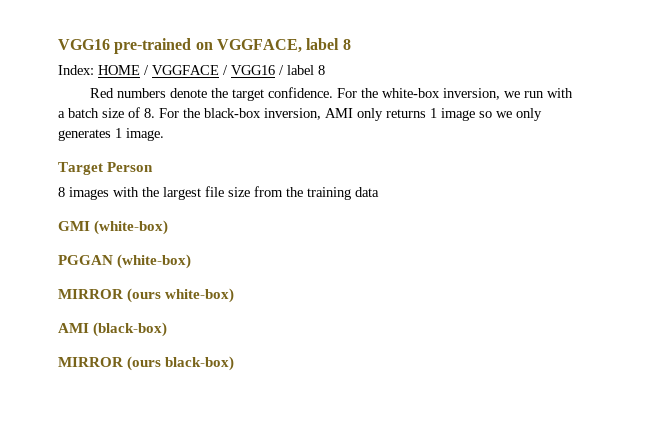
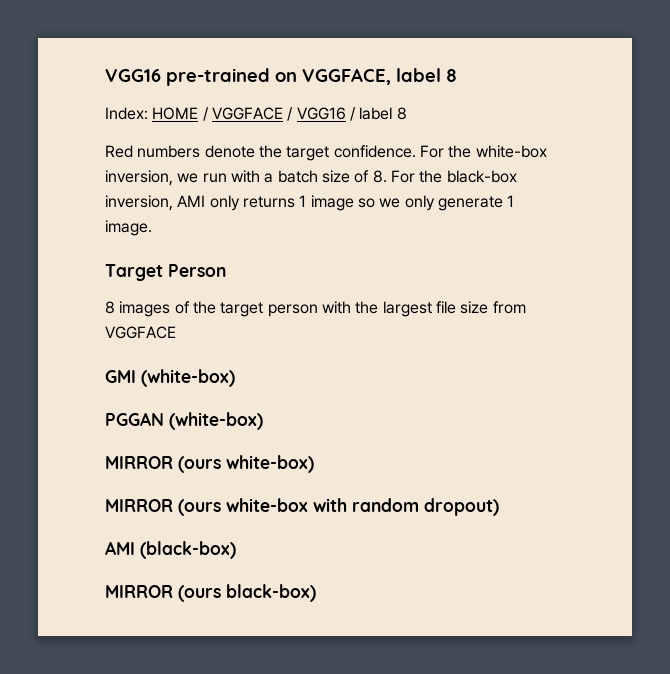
[58,129,111,141] generates -> [437,196,503,211] generate
(109, 193) none -> [174,301,318,317] of the target person
[286,187,379,200] the training data -> [105,326,176,339] VGGFACE
(235, 295) none -> [105,498,499,516] // MIRROR (ours white-box with random dropout)

